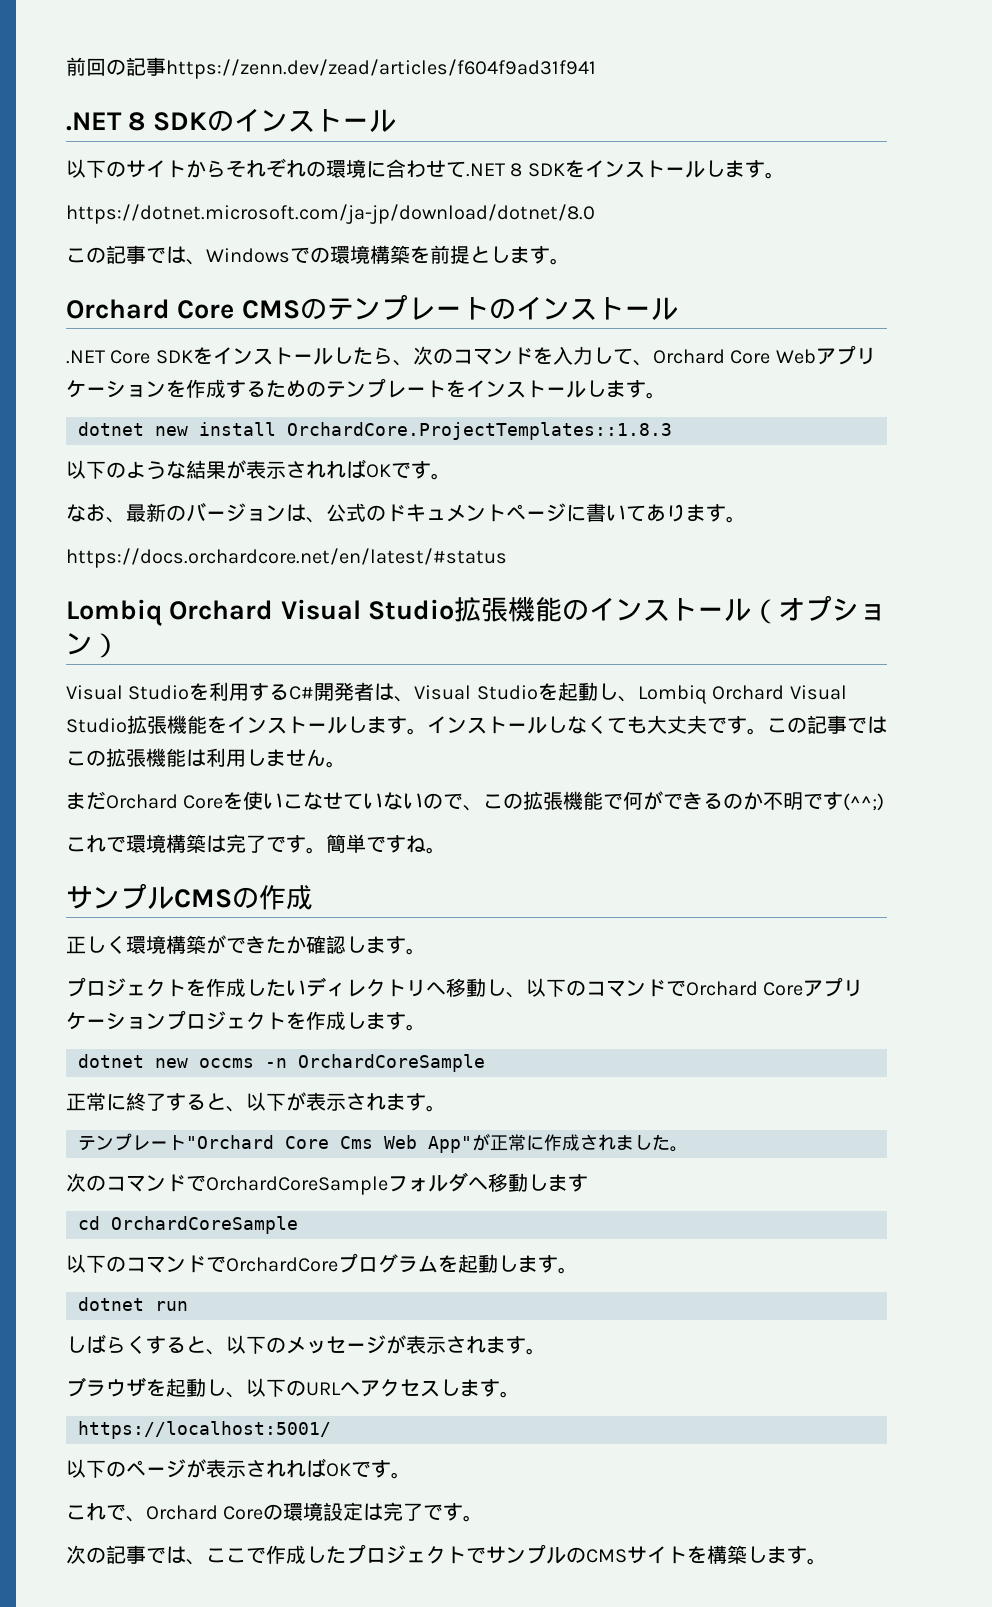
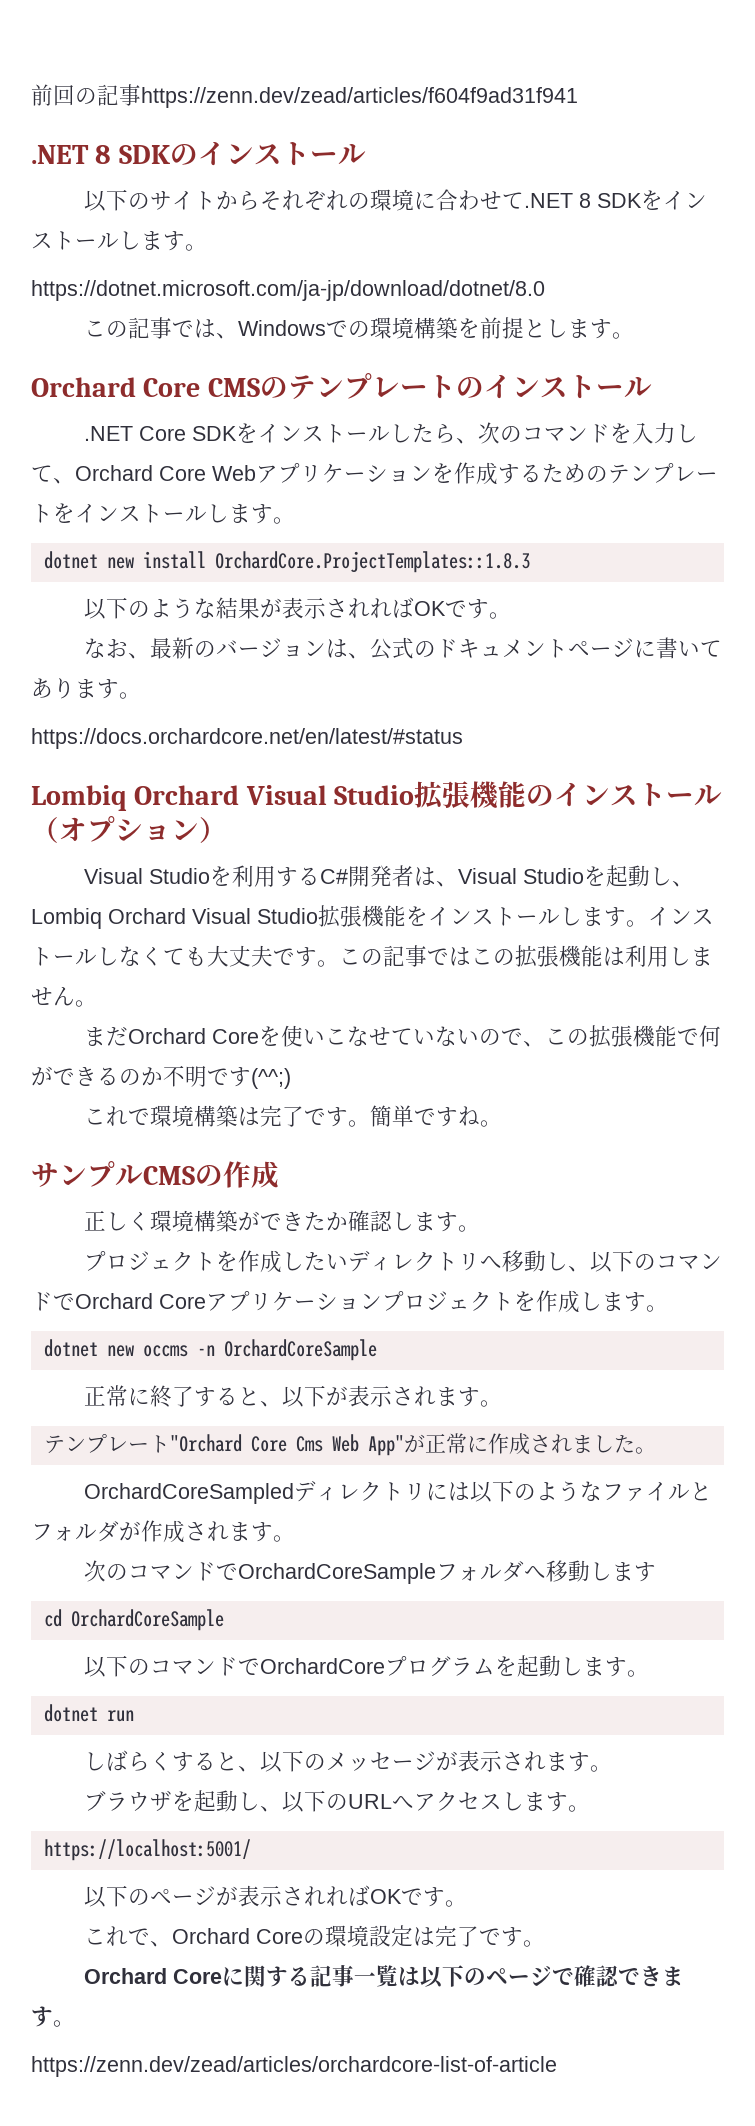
(688, 1149) none -> [83,1480,712,1504] [31,1520,295,1543] // OrchardCoreSampledディレクトリには以下のようなファイルとフォルダが作成されます。
[66,1544,827,1565] 次の記事では、ここで作成したプロジェクトでサンプルのCMSサイトを構築します。 -> [83,1965,684,1988] [31,2006,75,2027] [31,2056,557,2077] Orchard Coreに関する記事一覧は以下のページで確認できます。 // https://zenn.dev/zead/articles/orchardcore-list-of-article

